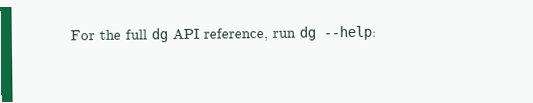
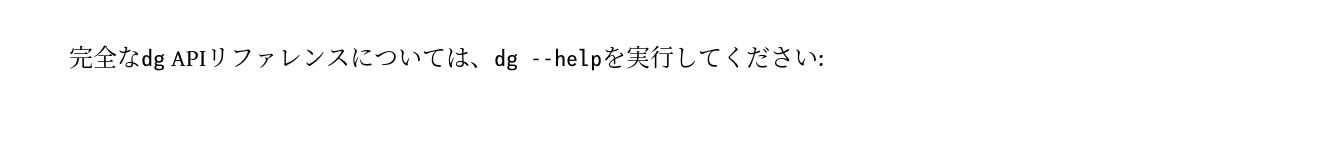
[70,25,376,43] For the full dg API reference, run dg --help: -> [69,45,825,71] 完全なdg APIリファレンスについては、dg --helpを実行してください:

